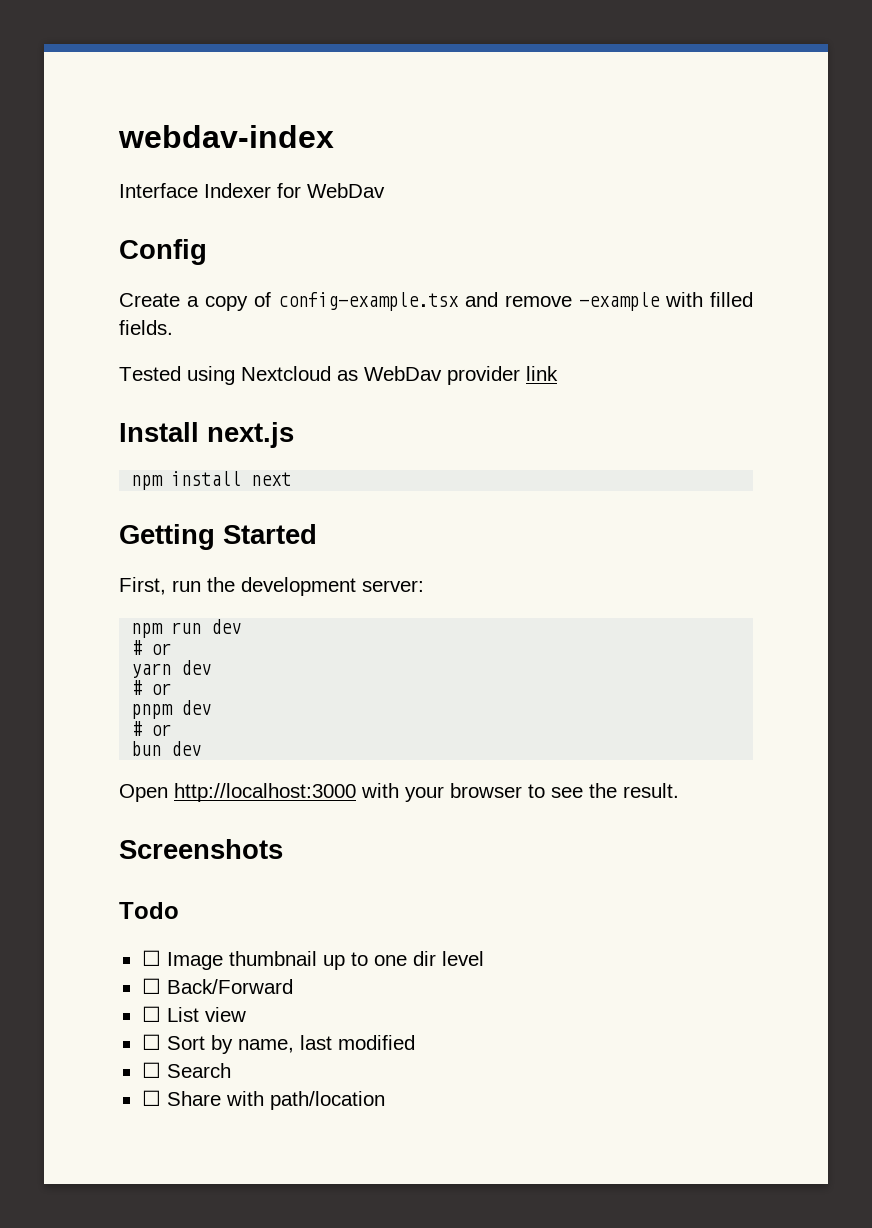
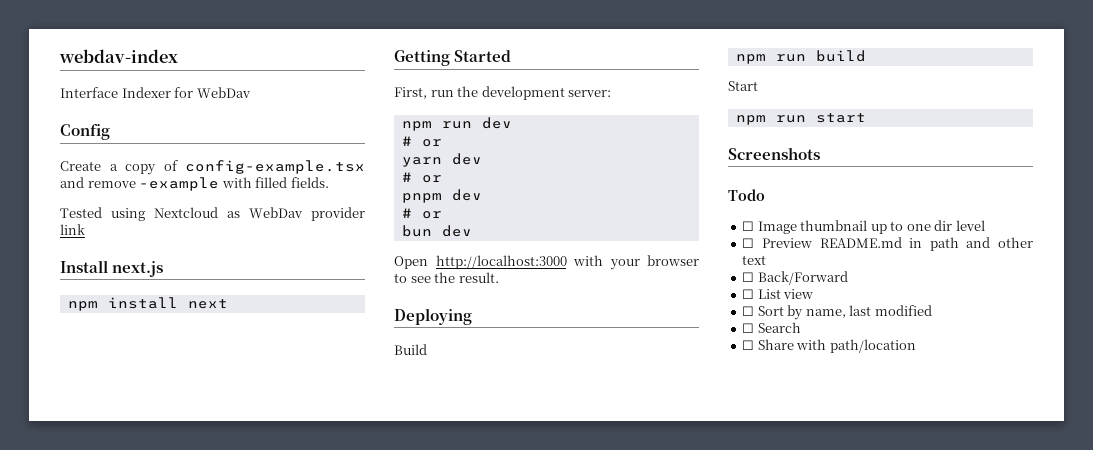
(679, 790) none -> [394,308,472,325] [394,344,427,355] [735,50,866,64] [728,81,758,91] [735,113,866,125] // Deploying // Build // npm run build // Start // npm run start
(484, 958) none -> [742,237,1033,251] [742,255,767,265] // ☐ Preview README.md in path and other text

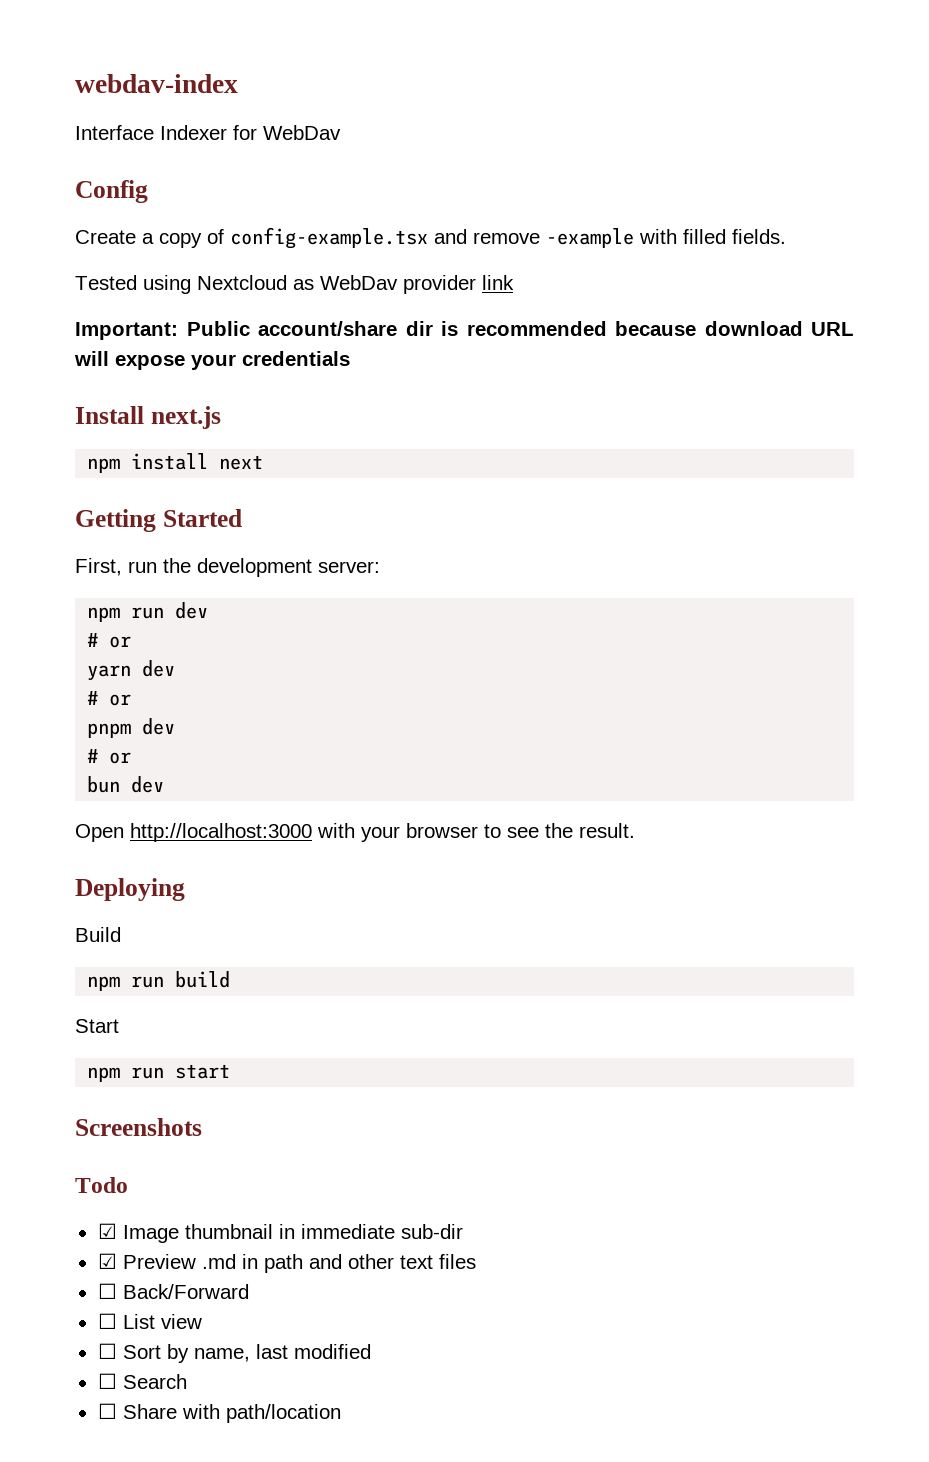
(85, 229) none -> [75,321,854,340] [74,351,350,370] // Important: Public account/share dir is recommended because download URL will expose your credentials
[742,221,755,231] ☐ -> [97,1223,117,1239] ☑
[870,220,985,234] [742,237,902,248] up to one dir level // ☐ Preview README.md -> [278,1224,463,1239] [97,1253,236,1269] in immediate sub-dir // ☑ Preview .md
(767, 260) none -> [438,1254,476,1269] files

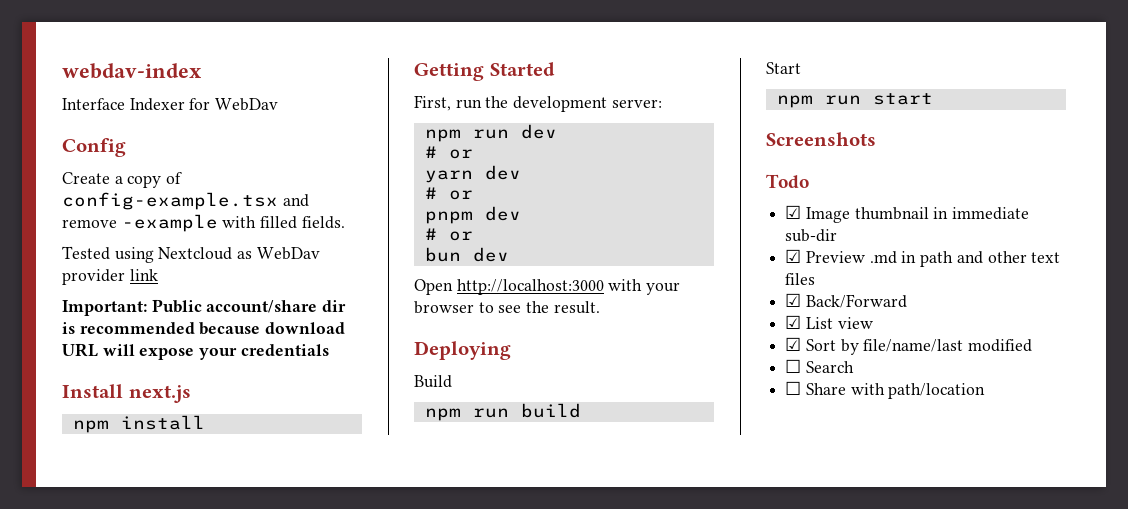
[219,455,264,470] next -> (205, 422) none
[97,1283,117,1299] ☐ -> [785,293,802,307] ☑
[97,1313,117,1329] ☐ -> [785,315,802,329] ☑
[97,1343,117,1359] ☐ -> [785,337,802,351] ☑
[193,1344,288,1362] name, last -> [863,339,964,352] file/name/last

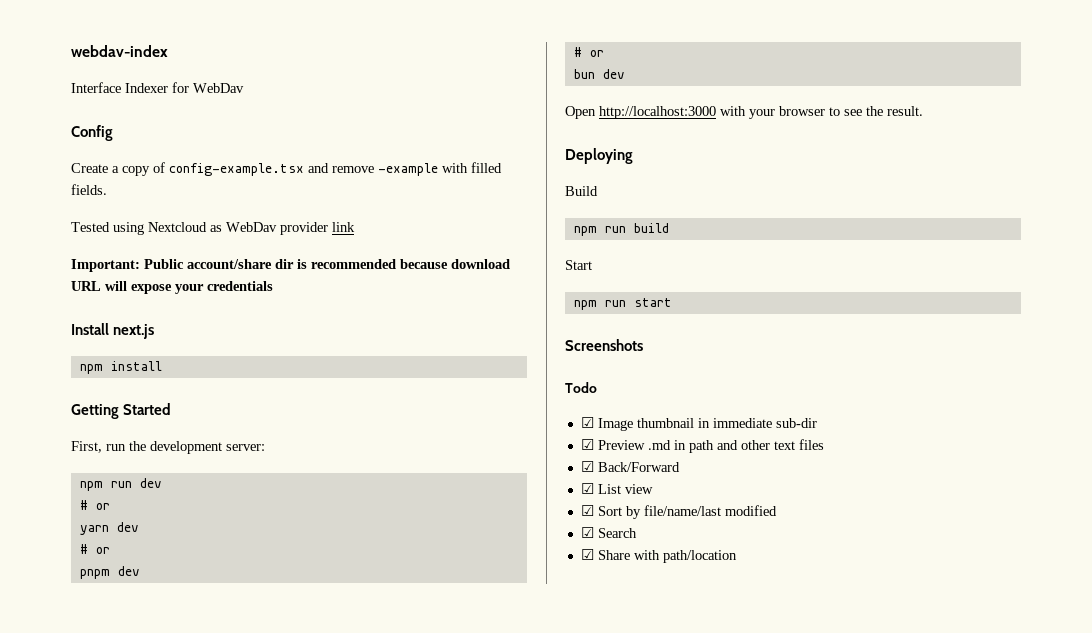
[785,359,802,373] ☐ -> [580,527,594,538] ☑
[785,381,802,395] ☐ -> [580,549,594,560] ☑

